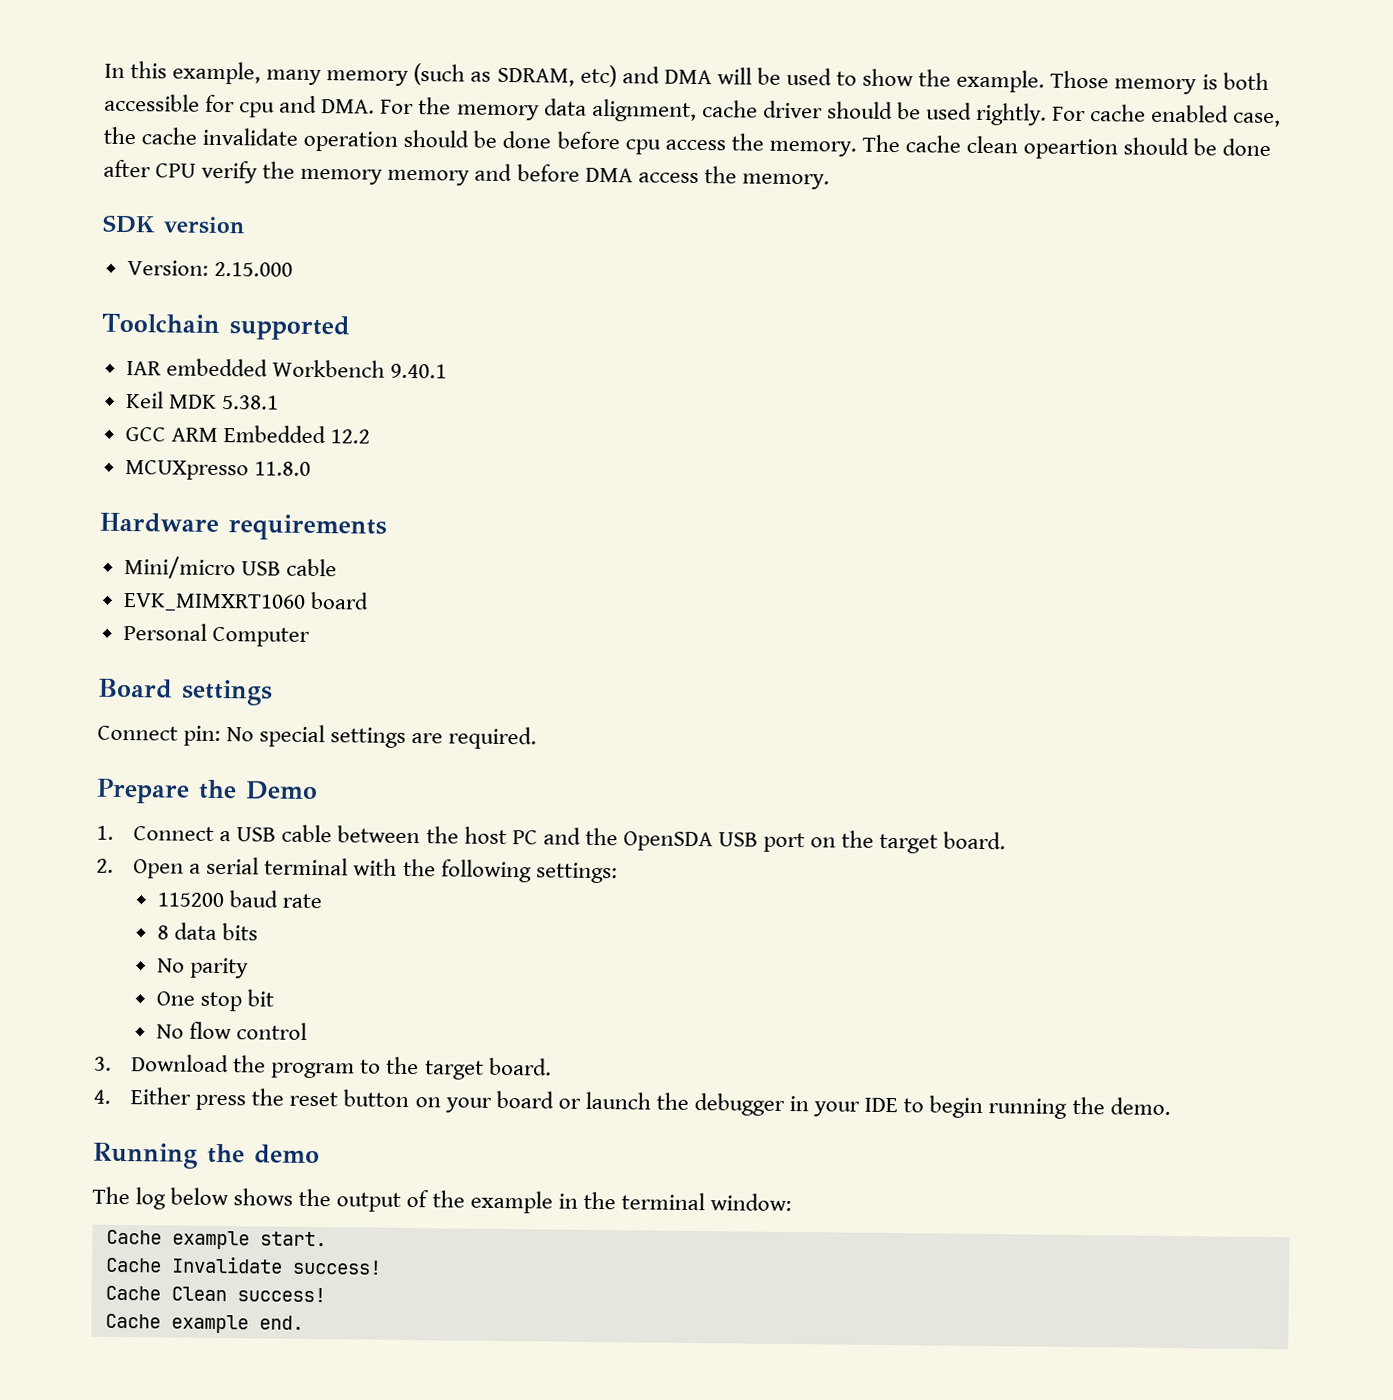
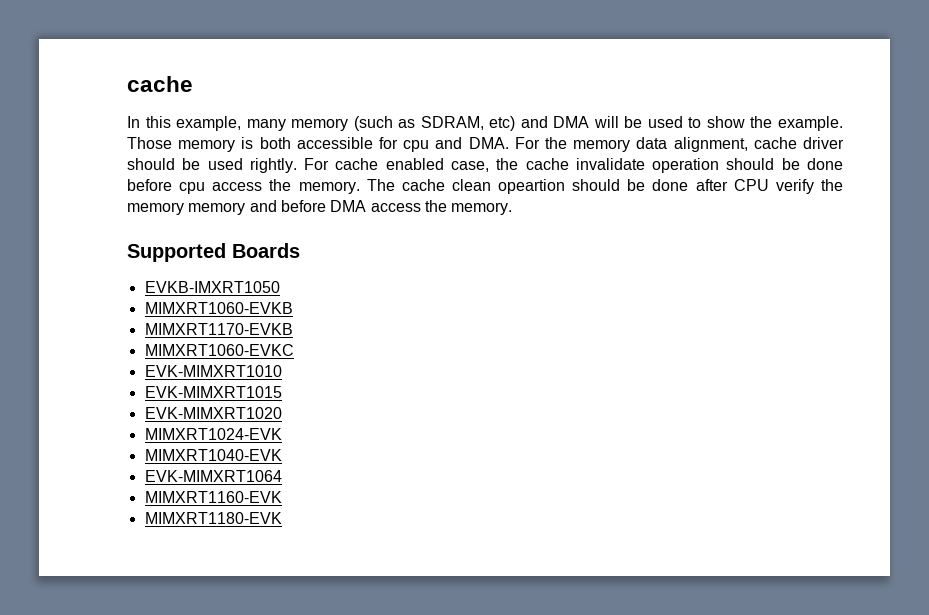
(104, 70) none -> [127,76,193,92] cache //
[102,214,246,235] [126,260,293,277] [101,313,350,341] [125,358,447,379] [125,391,279,410] [124,425,370,444] [124,459,311,481] [99,512,387,541] [123,555,337,580] [122,591,369,612] [122,622,310,647] [97,678,273,706] [97,724,538,750] [96,778,318,804] [96,824,1007,854] [96,856,618,884] [156,890,323,909] [156,922,259,941] [156,957,249,979] [155,989,275,1012] [155,1021,308,1040] [94,1054,552,1080] [93,1087,1171,1119] [93,1142,320,1169] [92,1186,792,1214] [105,1229,327,1250] [104,1256,382,1275] [104,1285,326,1303] [104,1313,304,1334] SDK version // Version: 2.15.000 // Toolchain supported // IAR embedded Workbench 9.40.1 // Keil MDK 5.38.1 // GCC ARM Embedded 12.2 // MCUXpresso 11.8.0 // Hardware requirements // Mini/micro USB cable // EVK_MIMXRT1060 board // Personal Computer // Board settings // Connect pin: No special settings are required. // Prepare the Demo // 1. Connect a USB cable between the host PC and the OpenSDA USB port on the target board. // 2. Open a serial terminal with the following settings: // 115200 baud rate // 8 data bits // No parity // One stop bit // No flow control // 3. Download the program to the target board. // 4. Either press the reset button on your board or launch the debugger in your IDE to begin running the demo. // Running the demo // The log below shows the output of the example in the terminal window: // Cache example start. // Cache Invalidate success! // Cache Clean success! // Cache example end. -> [127,243,300,262] [144,281,280,293] [144,302,293,314] [144,323,293,335] [144,344,294,356] [144,365,282,377] [144,386,282,398] [144,407,282,419] [144,428,282,440] [144,449,282,461] [144,470,282,482] [144,491,282,503] [144,512,282,524] Supported Boards // EVKB-IMXRT1050 // MIMXRT1060-EVKB // MIMXRT1170-EVKB // MIMXRT1060-EVKC // EVK-MIMXRT1010 // EVK-MIMXRT1015 // EVK-MIMXRT1020 // MIMXRT1024-EVK // MIMXRT1040-EVK // EVK-MIMXRT1064 // MIMXRT1160-EVK // MIMXRT1180-EVK

